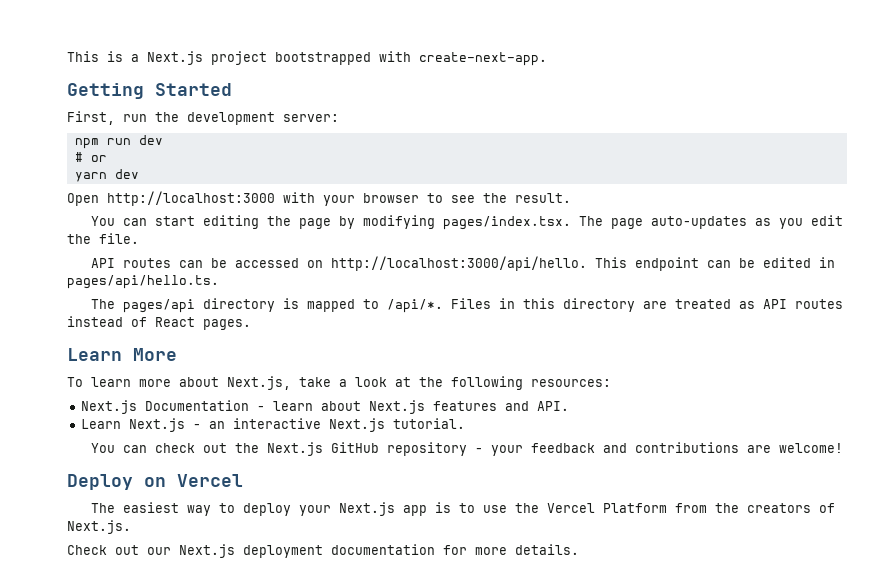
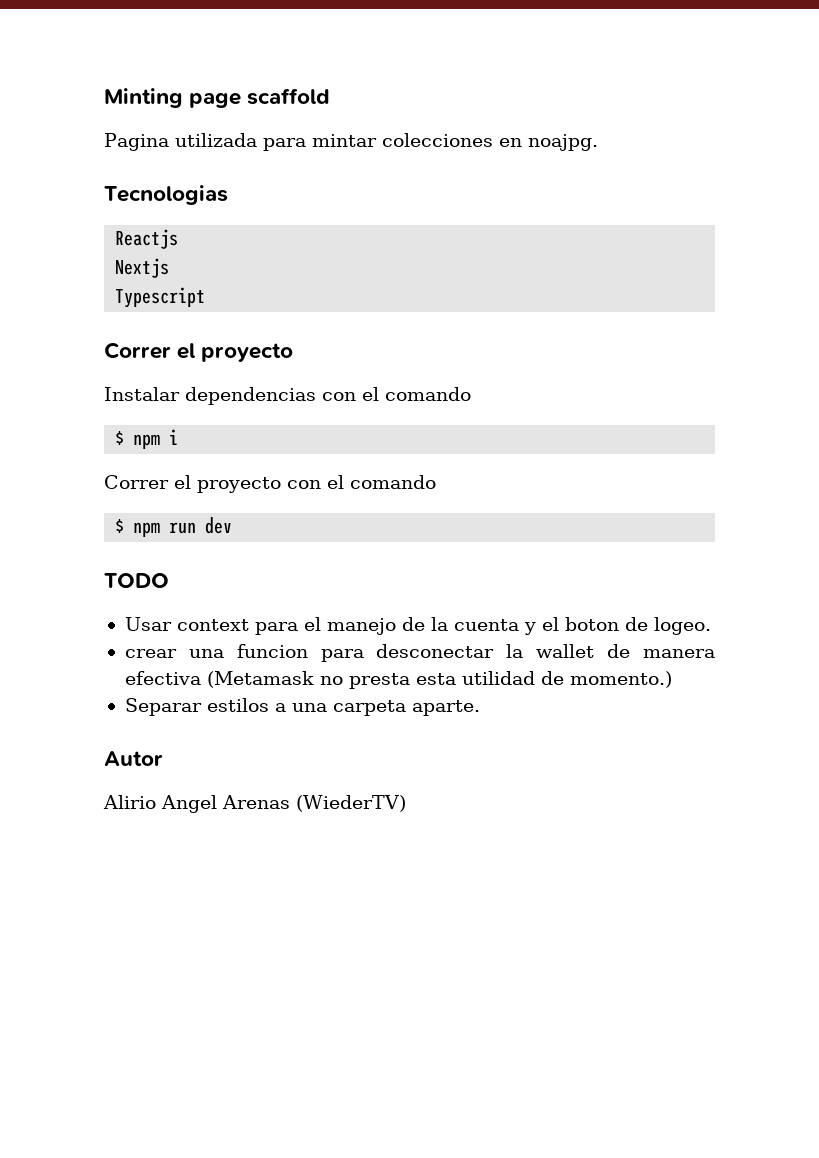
[67,51,547,66] [67,83,232,99] [67,111,339,125] [74,135,163,149] [74,152,107,162] [74,169,139,182] [67,191,571,206] [90,215,843,230] [67,233,139,244] [90,256,835,271] [67,275,219,289] [90,298,843,313] [67,316,251,330] [67,348,177,361] [67,376,611,390] [81,400,570,414] [81,418,466,432] [90,442,843,456] [67,474,243,490] [90,502,835,516] [67,520,131,534] [67,544,579,558] This is a Next.js project bootstrapped with create-next-app. // Getting Started // First, run the development server: // npm run dev // # or // yarn dev // Open http://localhost:3000 with your browser to see the result. // You can start editing the page by modifying pages/index.tsx. The page auto-updates as you edit the file. // API routes can be accessed on http://localhost:3000/api/hello. This endpoint can be edited in pages/api/hello.ts. // The pages/api directory is mapped to /api/*. Files in this directory are treated as API routes instead of React pages. // Learn More // To learn more about Next.js, take a look at the following resources: // Next.js Documentation - learn about Next.js features and API. // Learn Next.js - an interactive Next.js tutorial. // You can check out the Next.js GitHub repository - your feedback and contributions are welcome! // Deploy on Vercel // The easiest way to deploy your Next.js app is to use the Vercel Platform from the creators of Next.js. // Check out our Next.js deployment documentation for more details. -> [104,88,331,108] [104,133,598,151] [104,185,228,205] [115,229,179,249] [115,258,170,278] [115,287,206,308] [104,342,294,362] [104,387,471,405] [115,429,179,449] [104,475,436,493] [115,517,233,537] [104,573,169,588] [124,617,711,635] [124,644,715,662] [124,671,672,689] [124,698,480,716] [104,751,163,766] [103,795,406,813] Minting page scaffold // Pagina utilizada para mintar colecciones en noajpg. // Tecnologias // Reactjs // Nextjs // Typescript // Correr el proyecto // Instalar dependencias con el comando // $ npm i // Correr el proyecto con el comando // $ npm run dev // TODO // Usar context para el manejo de la cuenta y el boton de logeo. // crear una funcion para desconectar la wallet de manera efectiva (Metamask no presta esta utilidad de momento.) // Separar estilos a una carpeta aparte. // Autor // Alirio Angel Arenas (WiederTV)

